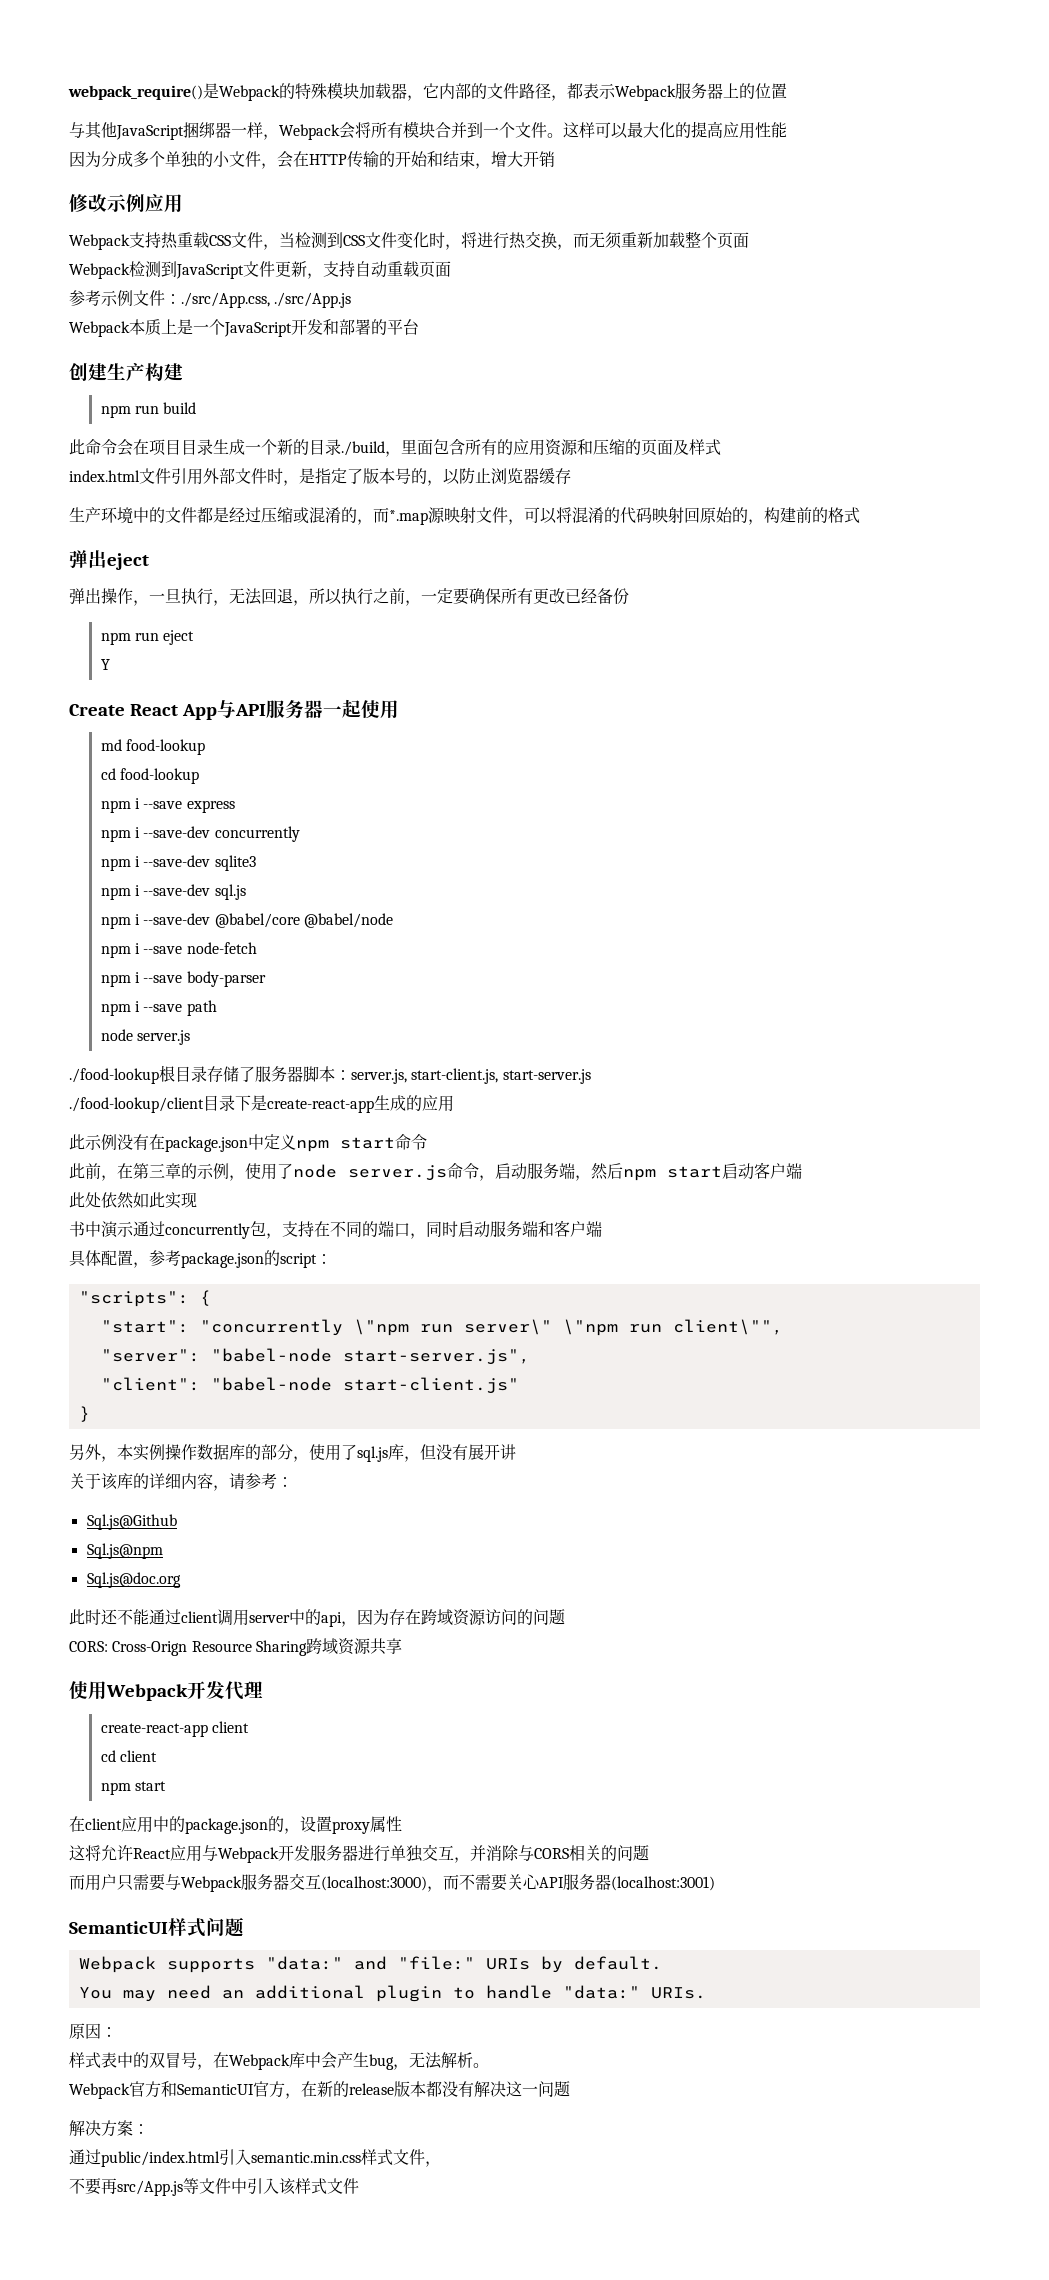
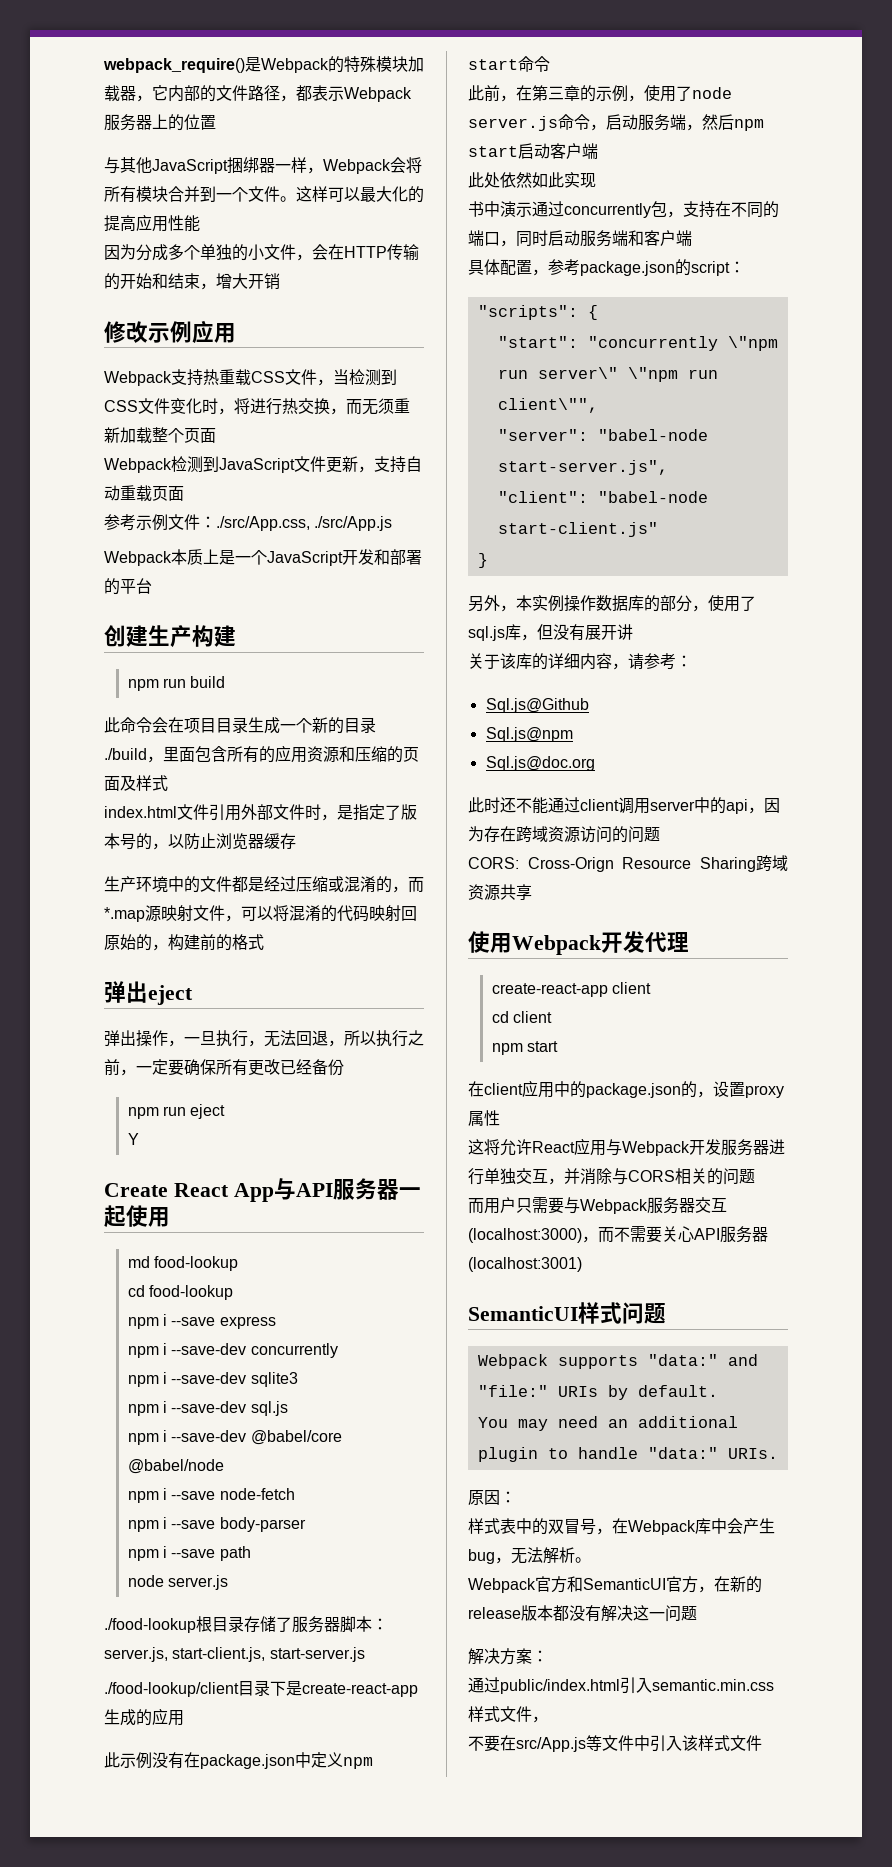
[101,2178,117,2194] 再 -> [500,1735,516,1751] 在

